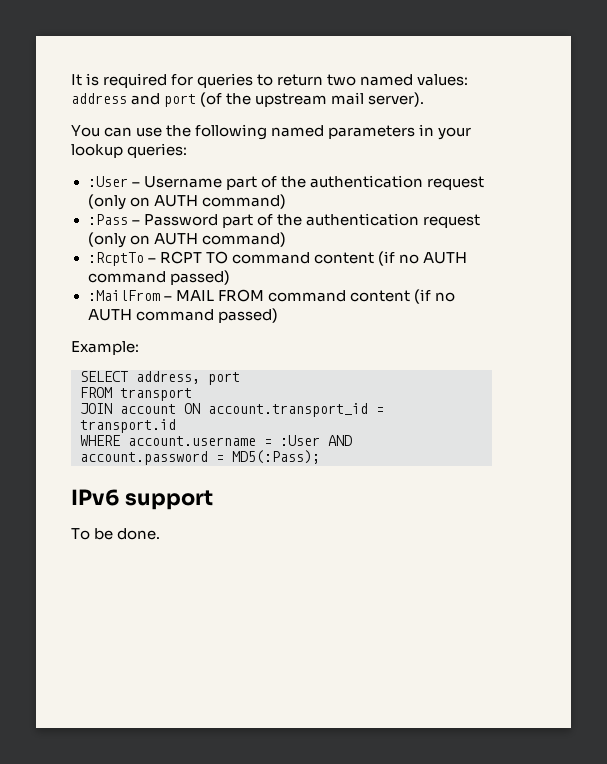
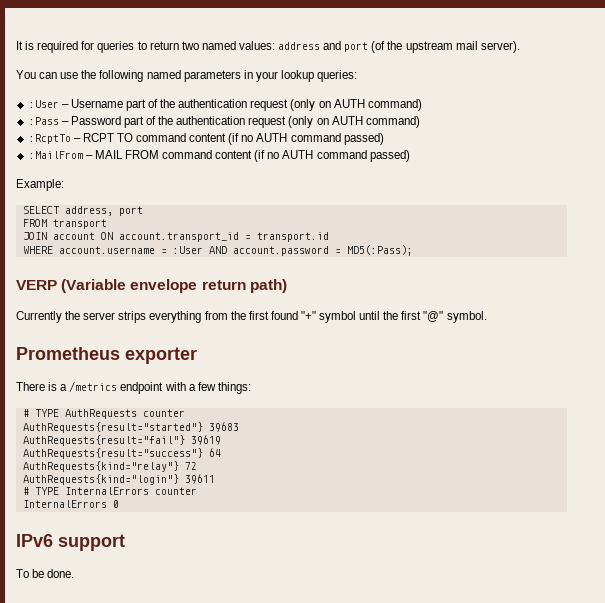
(320, 457) none -> [16,279,287,293] [16,311,487,323] [16,347,197,364] [16,381,251,394] [22,409,185,419] [22,422,239,433] [22,435,221,446] [22,448,221,459] [22,461,197,472] [22,474,215,485] [22,487,197,495] [22,500,119,508] // VERP (Variable envelope return path) // Currently the server strips everything from the first found "+" symbol until the first "@" symbol. // Prometheus exporter // There is a /metrics endpoint with a few things: // # TYPE AuthRequests counter // AuthRequests{result="started"} 39683 // AuthRequests{result="fail"} 39619 // AuthRequests{result="success"} 64 // AuthRequests{kind="relay"} 72 // AuthRequests{kind="login"} 39611 // # TYPE InternalErrors counter // InternalErrors 0

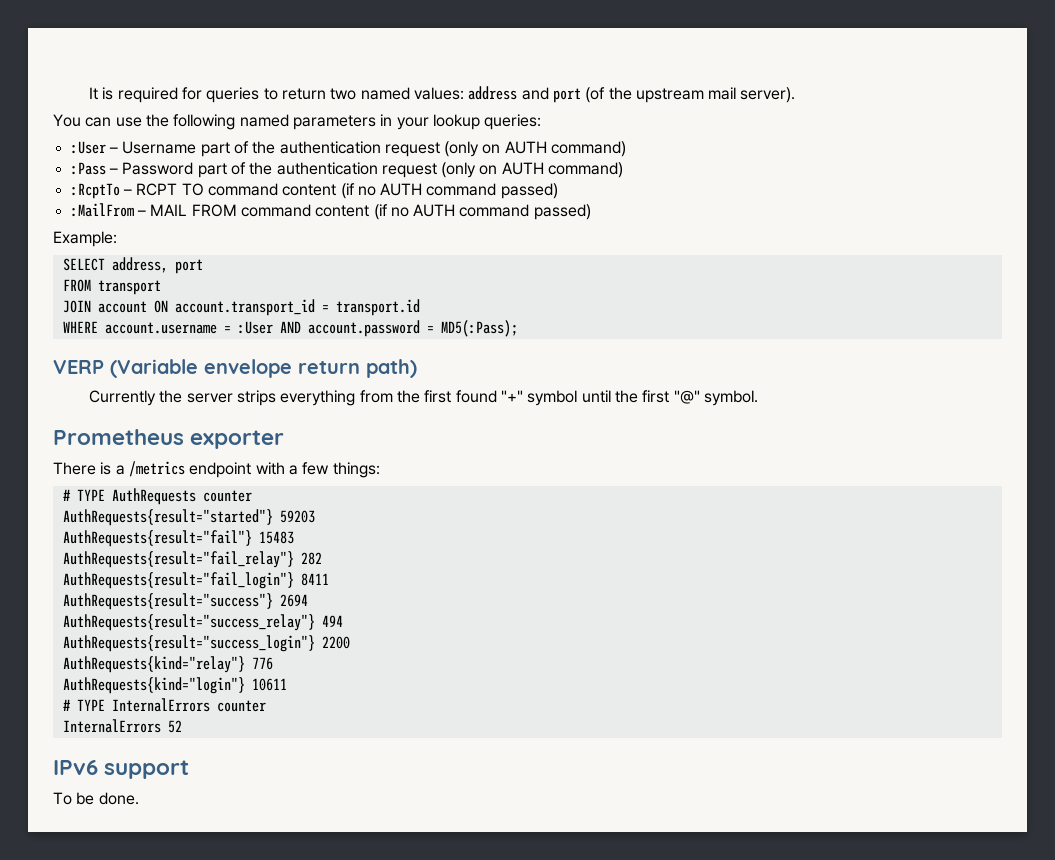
[208,422,239,432] 39683 -> [279,510,315,523] 59203
[190,435,221,445] [22,448,221,459] 39619 // AuthRequests{result="success"} 64 -> [258,531,294,544] [62,551,322,568] [62,572,329,589] [62,593,308,610] [62,614,343,631] [62,635,350,652] 15483 // AuthRequests{result="fail_relay"} 282 // AuthRequests{result="fail_login"} 8411 // AuthRequests{result="success"} 2694 // AuthRequests{result="success_relay"} 494 // AuthRequests{result="success_login"} 2200
[184,462,197,470] 72 -> [251,657,273,670] 776
[184,474,215,484] 39611 -> [251,678,287,691] 10611
[112,500,119,508] 0 -> [167,720,182,733] 52

